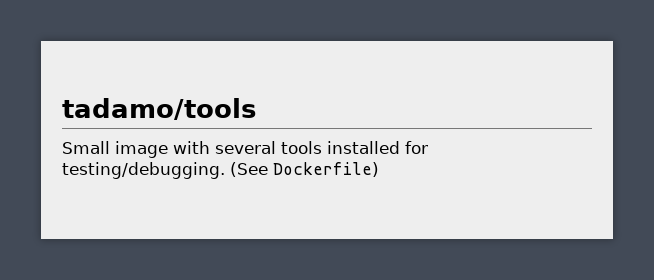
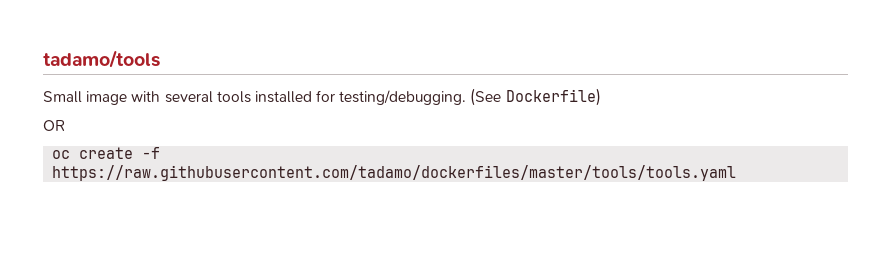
(379, 169) none -> [43,120,65,131] [52,147,161,159] [52,165,737,181] // OR // oc create -f https://raw.githubusercontent.com/tadamo/dockerfiles/master/tools/tools.yaml

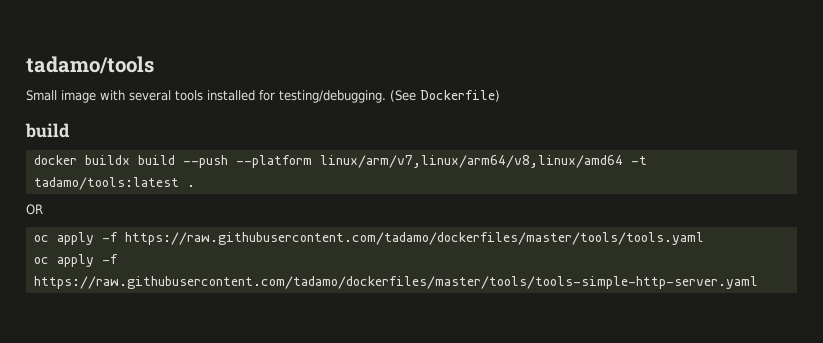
(601, 97) none -> [25,123,70,138] [33,155,647,168] [33,177,195,190] // build // docker buildx build --push --platform linux/arm/v7,linux/arm64/v8,linux/amd64 -t tadamo/tools:latest .
[79,147,134,159] create -> [56,232,94,245] apply
(737, 173) none -> [33,254,118,267] [33,276,758,289] // oc apply -f https://raw.githubusercontent.com/tadamo/dockerfiles/master/tools/tools-simple-http-server.yaml

